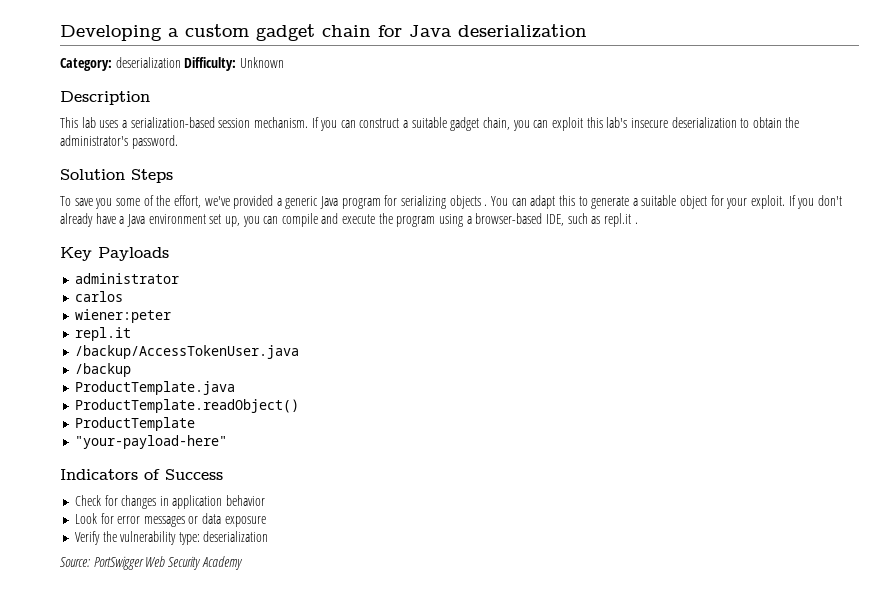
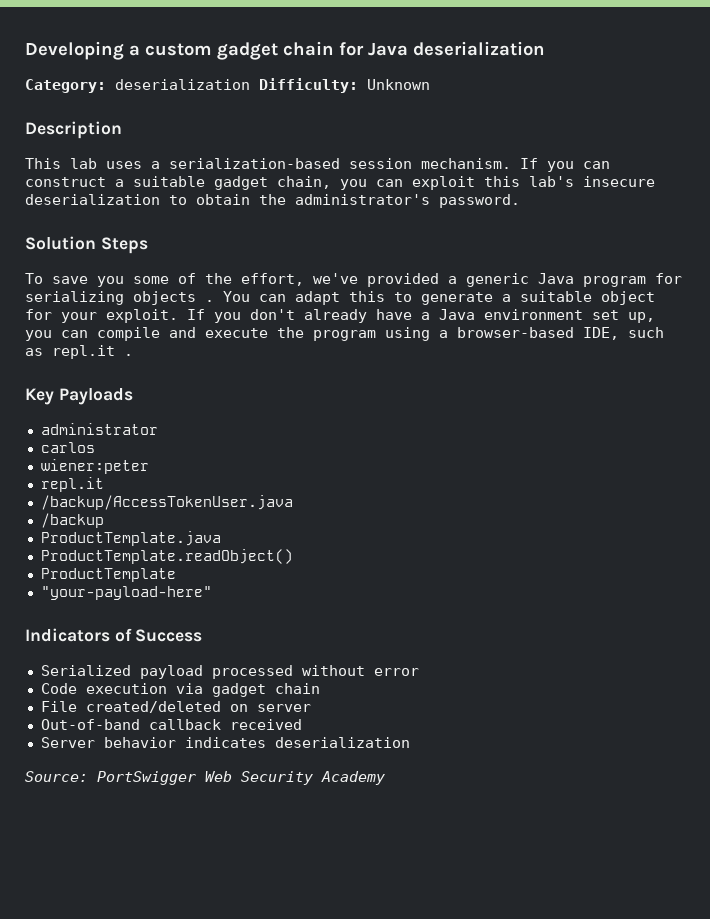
[74,495,266,509] [74,513,266,527] [74,531,200,545] Check for changes in application behavior // Look for error messages or data exposure // Verify the vulnerability type: -> [40,665,419,679] [40,683,320,697] [40,701,311,713] [40,719,302,730] [40,737,266,748] Serialized payload processed without error // Code execution via gadget chain // File created/deleted on server // Out-of-band callback received // Server behavior indicates

